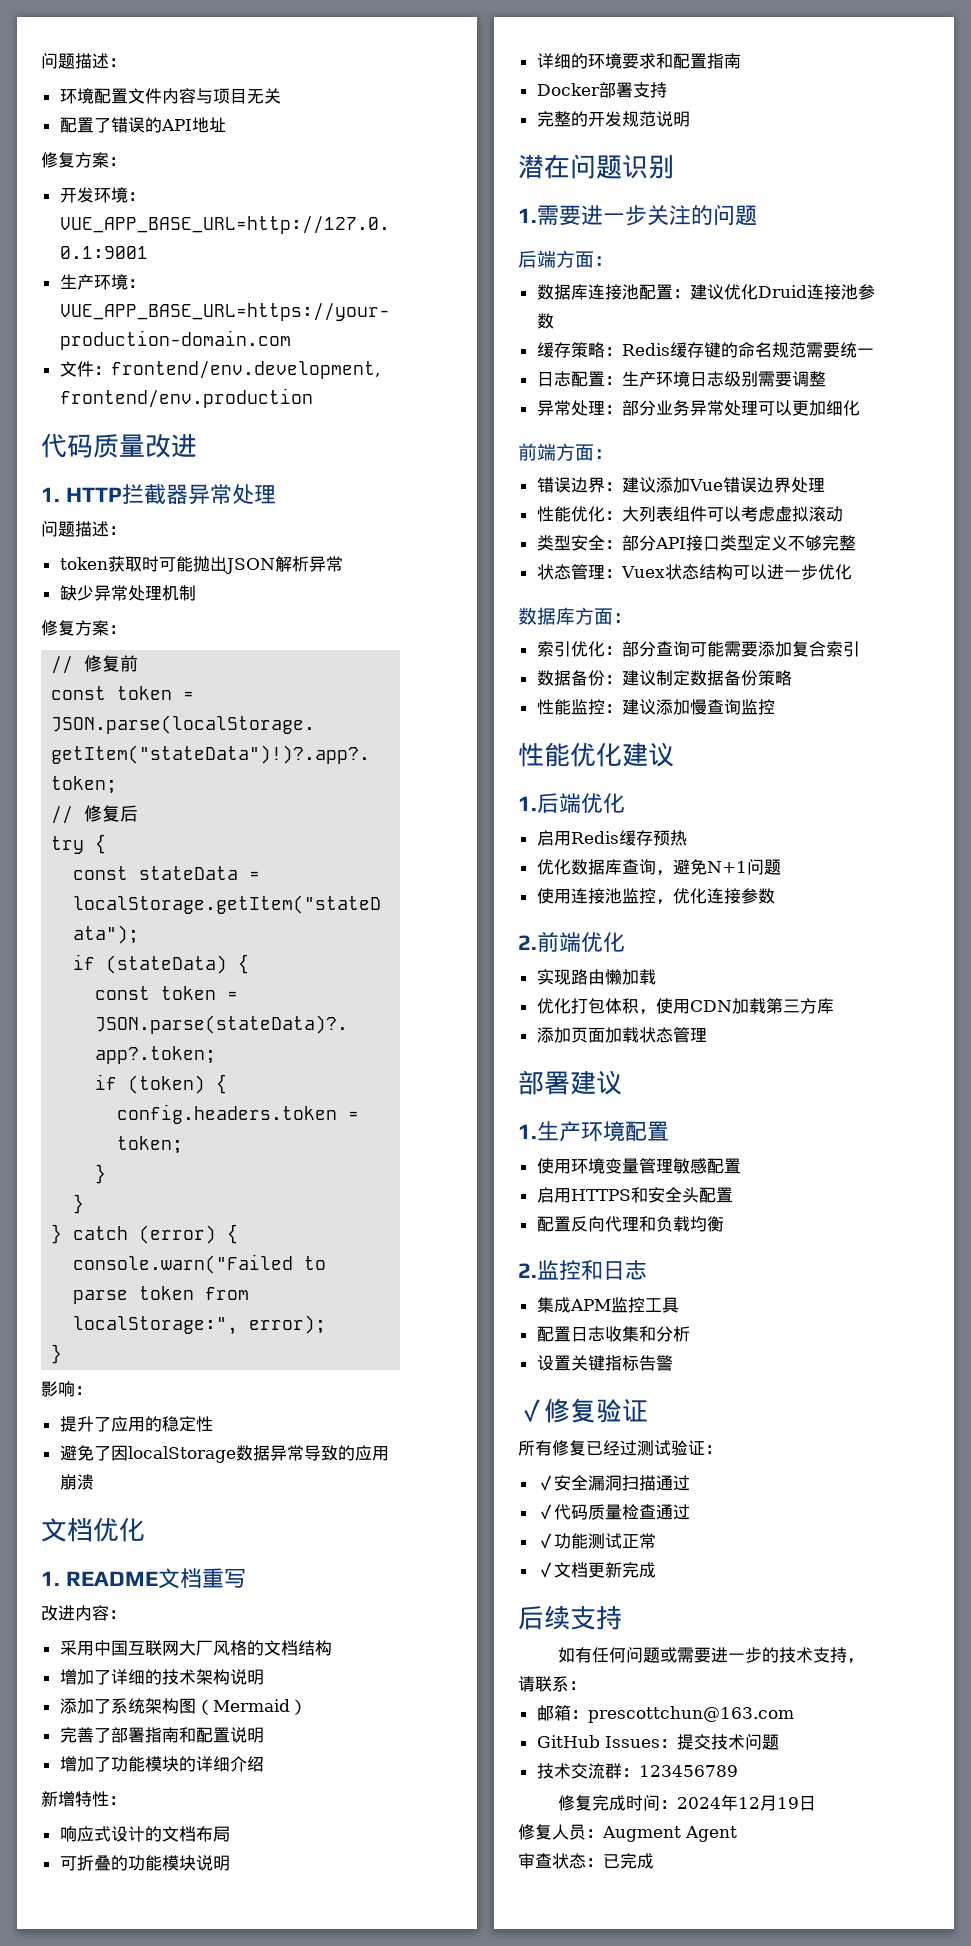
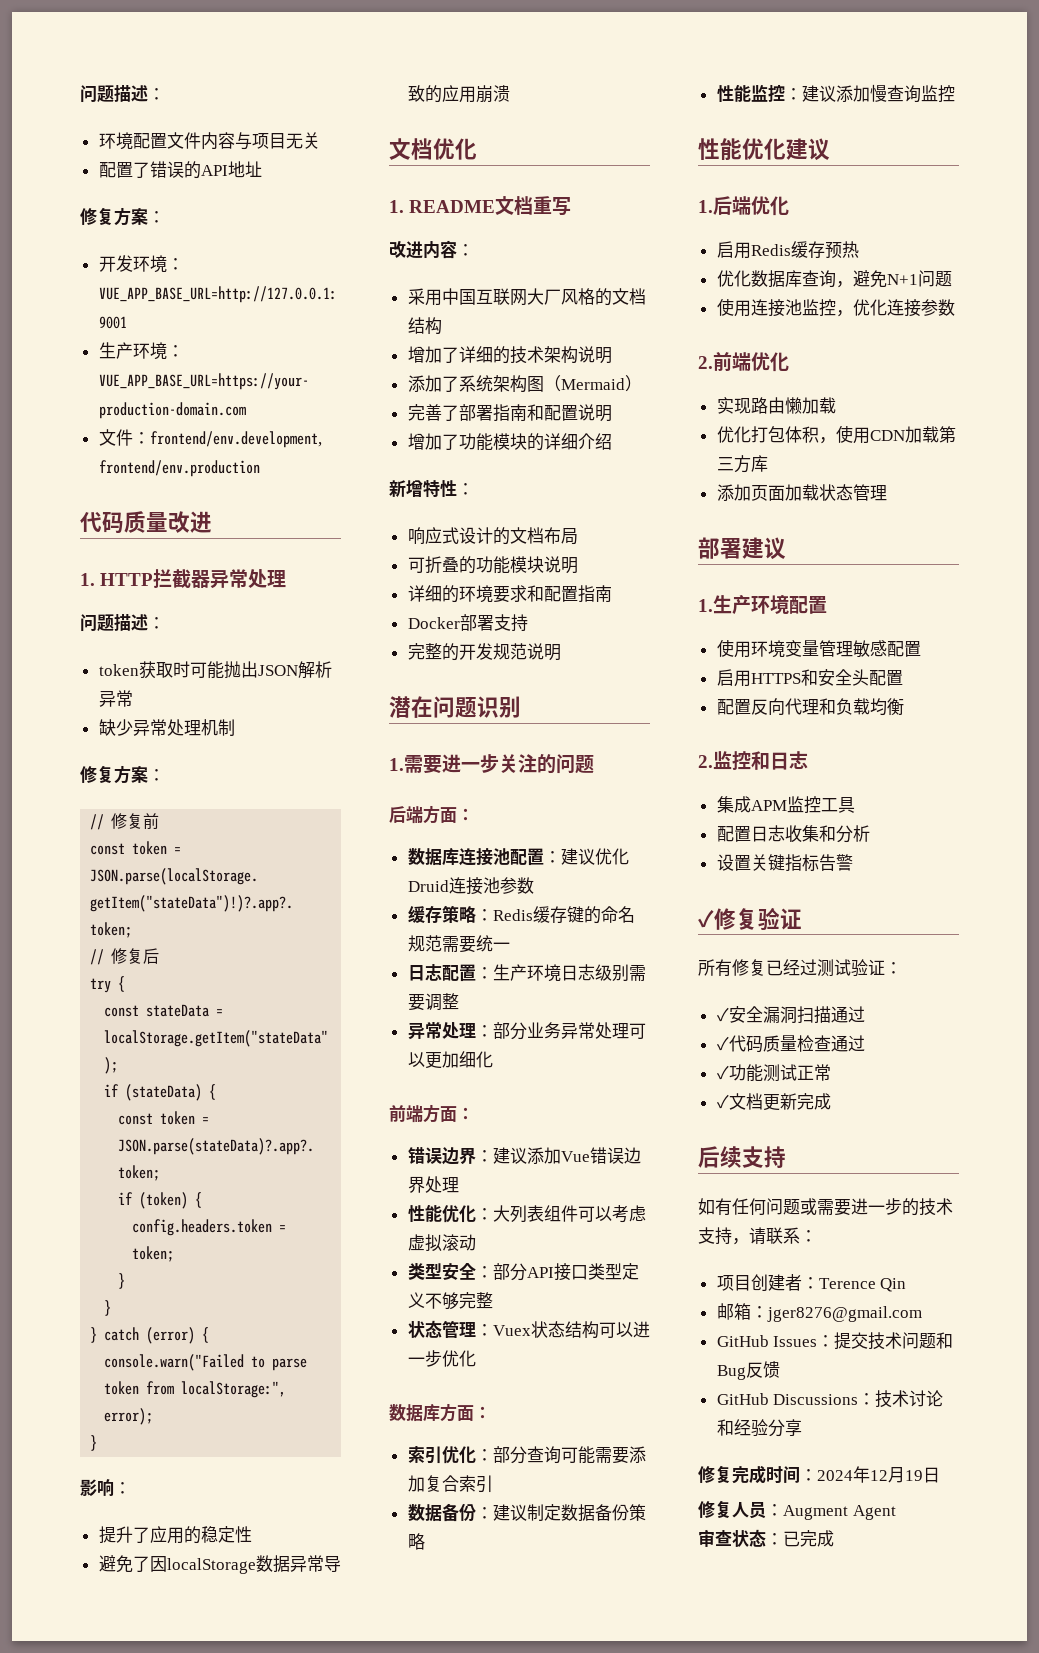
(586, 1685) none -> [716,1274,907,1292] // 项目创建者：Terence Qin
[587,1706,794,1723] prescottchun@163.com -> [766,1306,922,1322] jger8276@gmail.com
[536,1763,738,1779] // 技术交流群：123456789 -> [936,1332,954,1349] [716,1361,780,1380] [716,1390,944,1408] [716,1419,802,1437] 和Bug反馈 // GitHub Discussions：技术讨论和经验分享

